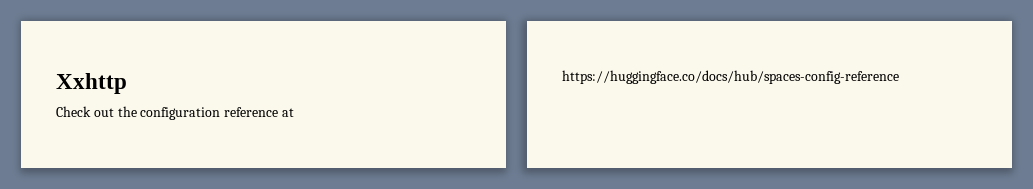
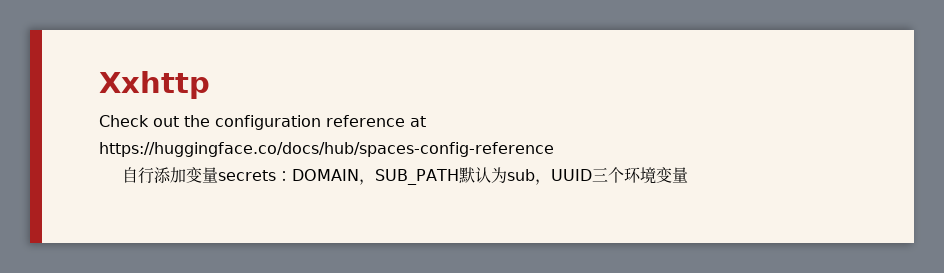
(899, 77) none -> [122,167,689,185] // 自行添加变量secrets：DOMAIN，SUB_PATH默认为sub，UUID三个环境变量

